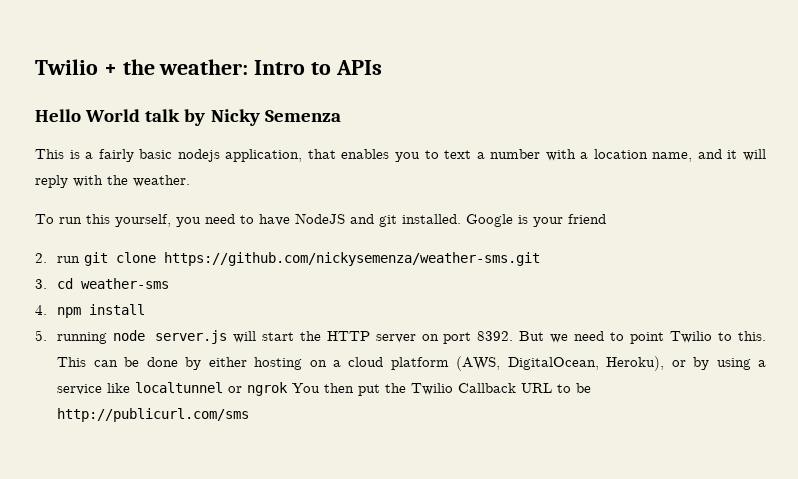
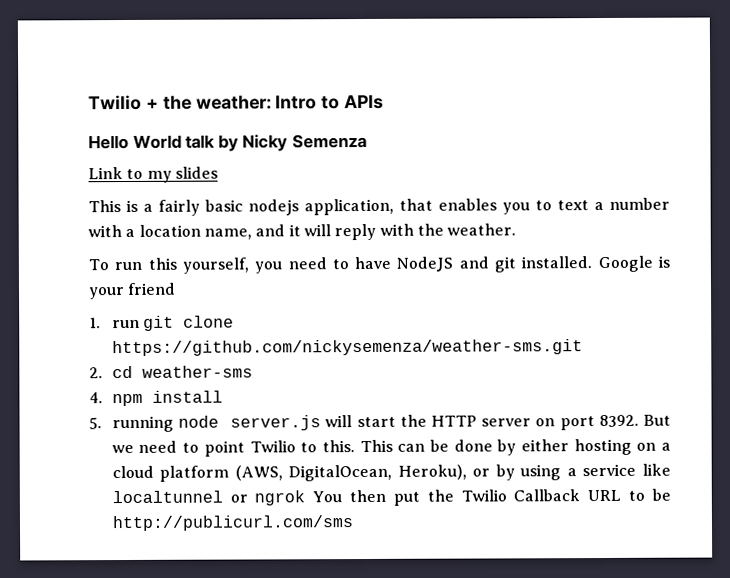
(341, 116) none -> [88,166,218,183] // Link to my slides
[35,253,47,263] 2. -> [89,317,101,329] 1.
[35,279,47,289] 3. -> [89,367,103,379] 2.

